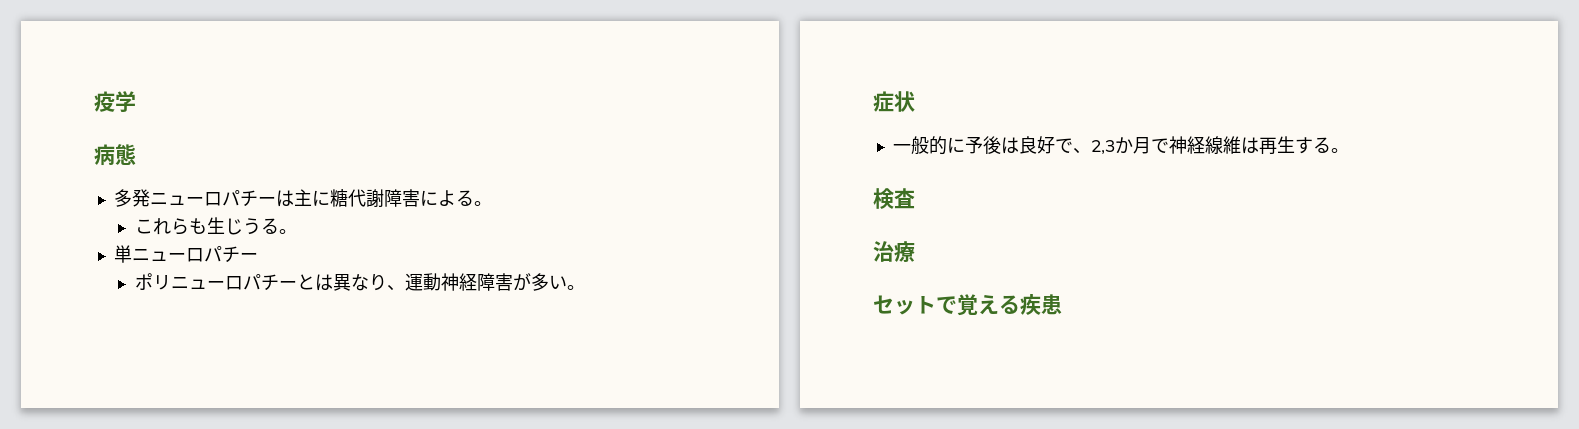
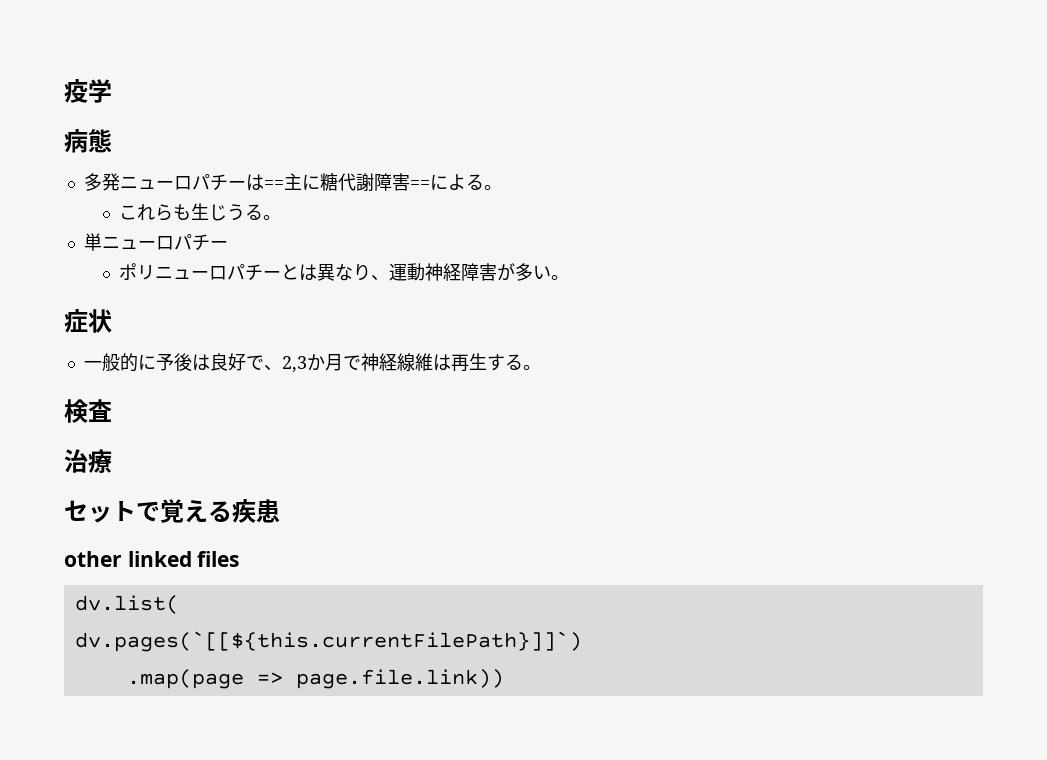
(294, 198) none -> [263,180,284,189] ==
(420, 198) none -> [409,180,430,189] ==
(1062, 304) none -> [64,551,240,567] [74,595,179,614] [74,631,582,652] [126,669,504,689] // other linked files // dv.list( // dv.pages(`[[${this.currentFilePath}]]`) // .map(page => page.file.link))

